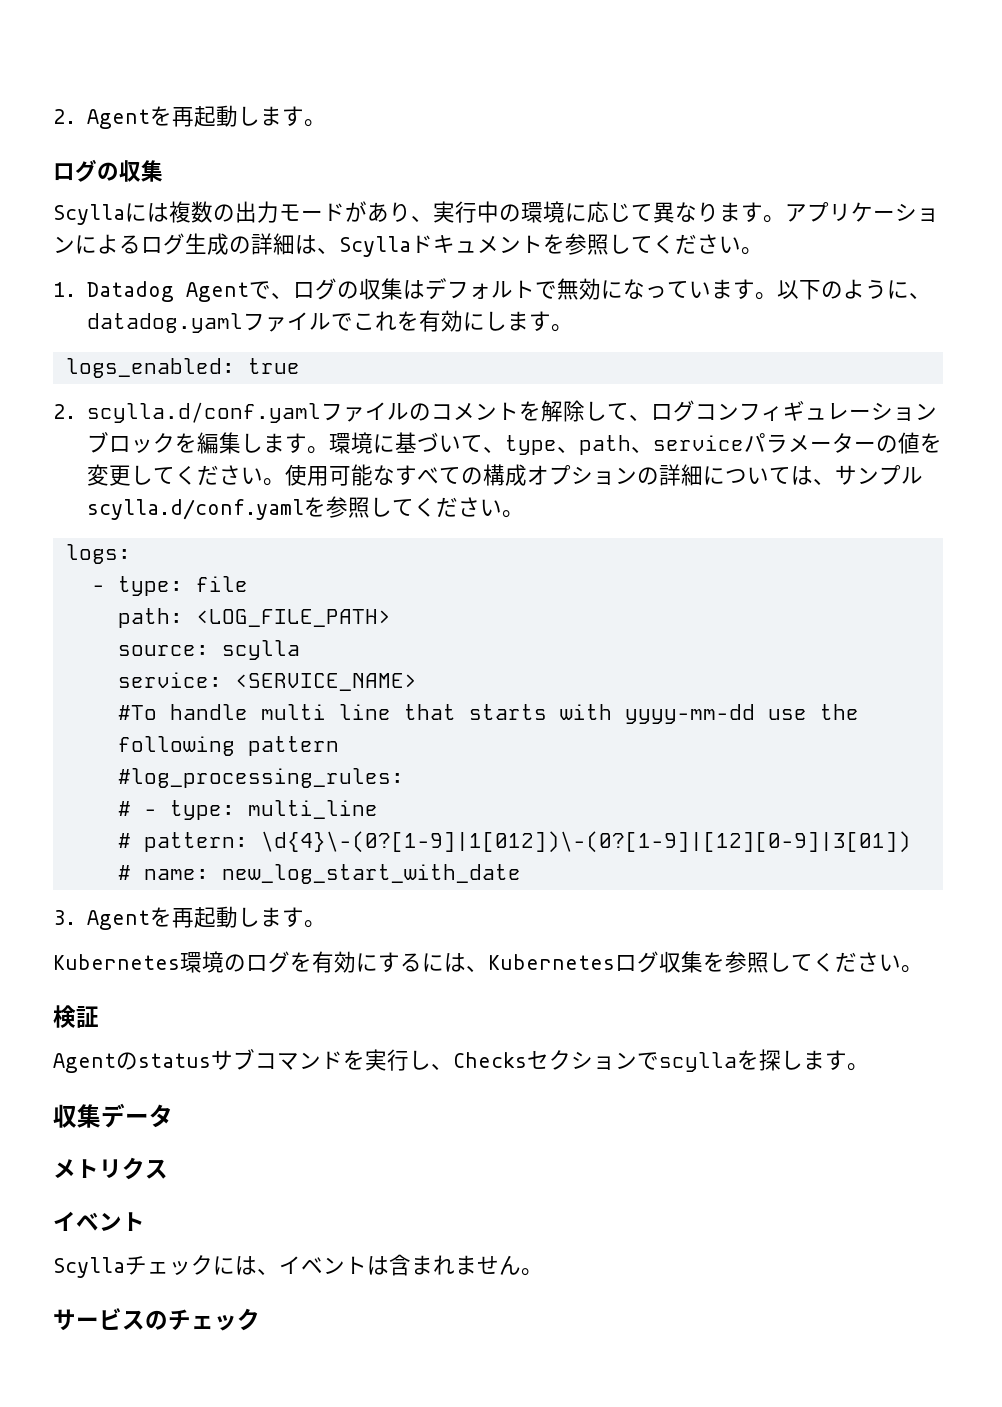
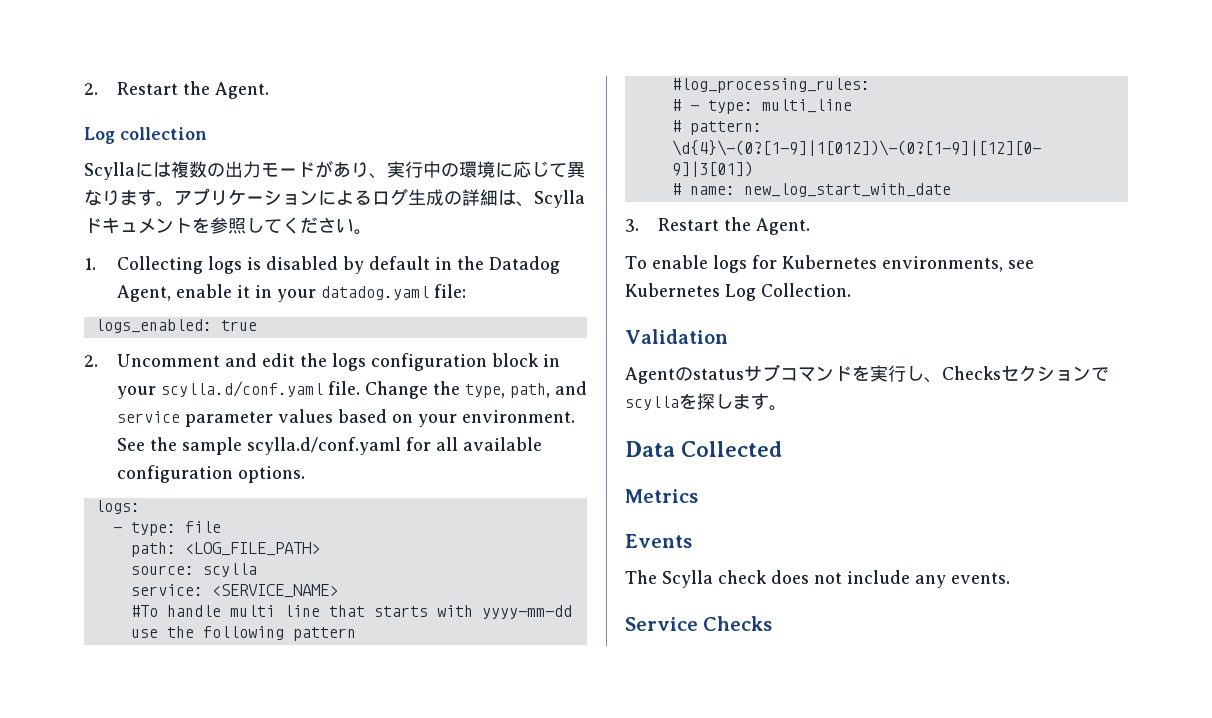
[53,105,326,129] [53,159,163,182] 2. Agentを再起動します。 // ログの収集 -> [84,81,269,99] [84,127,207,144] 2. Restart the Agent. // Log collection
[86,278,931,302] [86,310,573,333] [65,358,300,378] [53,400,937,423] [86,432,942,455] [86,464,923,486] [86,496,524,520] Datadog Agentで、ログの収集はデフォルトで無効になっています。以下のように、datadog.yamlファイルでこれを有効にします。 // logs_enabled: true // 2. scylla.d/conf.yamlファイルのコメントを解除して、ログコンフィギュレーションブロックを編集します。環境に基づいて、type、path、serviceパラメーターの値を変更してください。使用可能なすべての構成オプションの詳細については、サンプルscylla.d/conf.yamlを参照してください。 -> [116,256,560,274] [116,284,466,302] [94,319,257,333] [84,353,560,371] [116,381,587,399] [116,409,575,427] [116,437,542,455] [116,465,305,483] Collecting logs is disabled by default in the Datadog Agent, enable it in your datadog.yaml file: // logs_enabled: true // 2. Uncomment and edit the logs configuration block in your scylla.d/conf.yaml file. Change the type, path, and service parameter values based on your environment. See the sample scylla.d/conf.yaml for all available configuration options.
[86,906,326,930] [53,951,923,973] [53,1005,99,1028] Agentを再起動します。 // Kubernetes環境のログを有効にするには、Kubernetesログ収集を参照してください。 // 検証 -> [657,217,810,235] [625,255,1034,273] [625,283,851,301] [625,329,728,344] Restart the Agent. // To enable logs for Kubernetes environments, see Kubernetes Log Collection. // Validation
[53,1103,173,1128] [53,1157,168,1180] [53,1211,145,1231] [53,1254,543,1278] [53,1308,260,1331] 収集データ // メトリクス // イベント // Scyllaチェックには、イベントは含まれません。 // サービスのチェック -> [625,441,783,457] [625,489,698,503] [625,534,692,548] [625,570,1010,588] [625,616,773,631] Data Collected // Metrics // Events // The Scylla check does not include any events. // Service Checks

